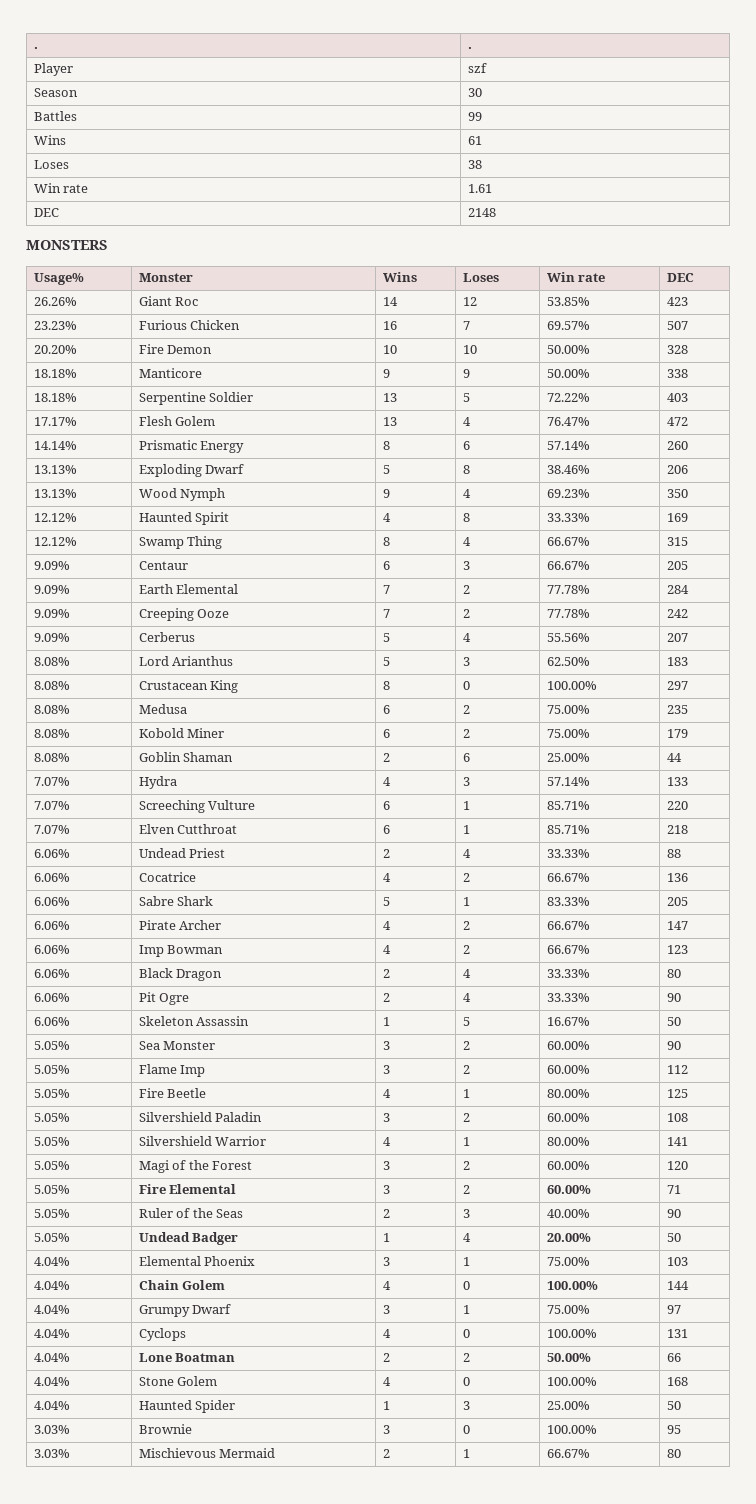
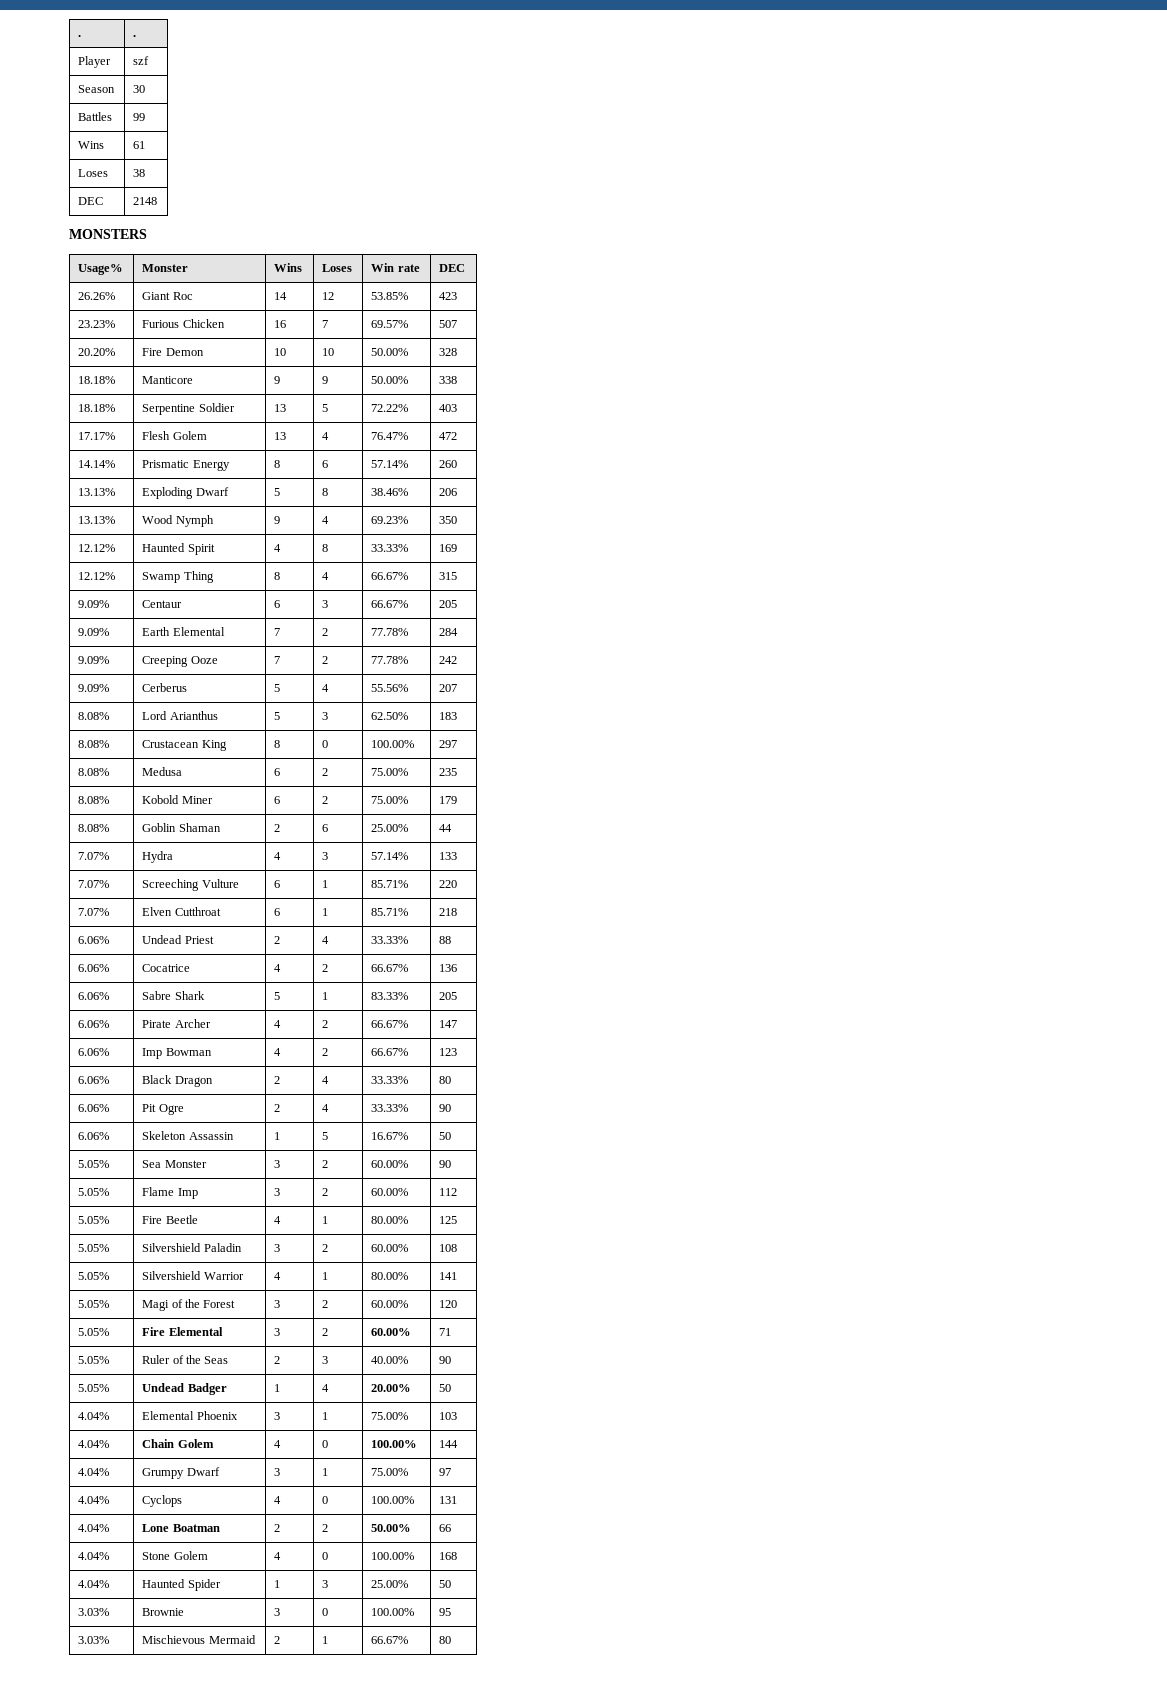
[33,183,89,193] [467,184,492,193] // Win rate | 1.61 -> (146, 173) none

